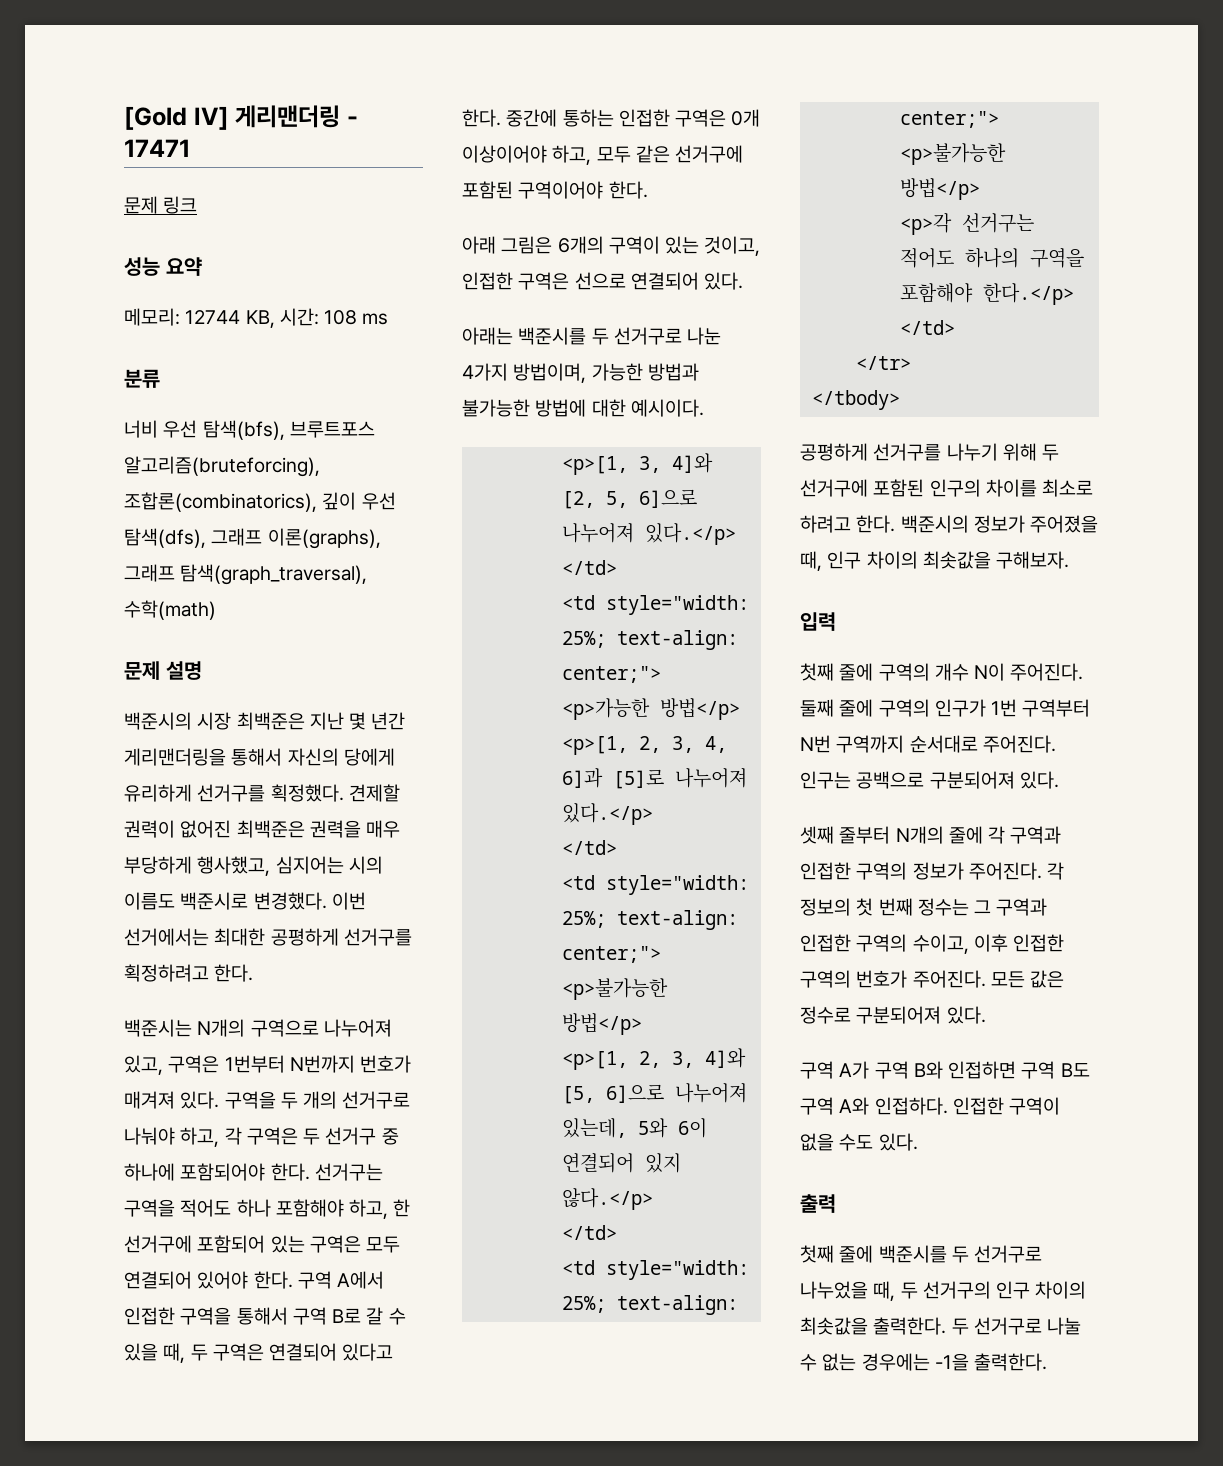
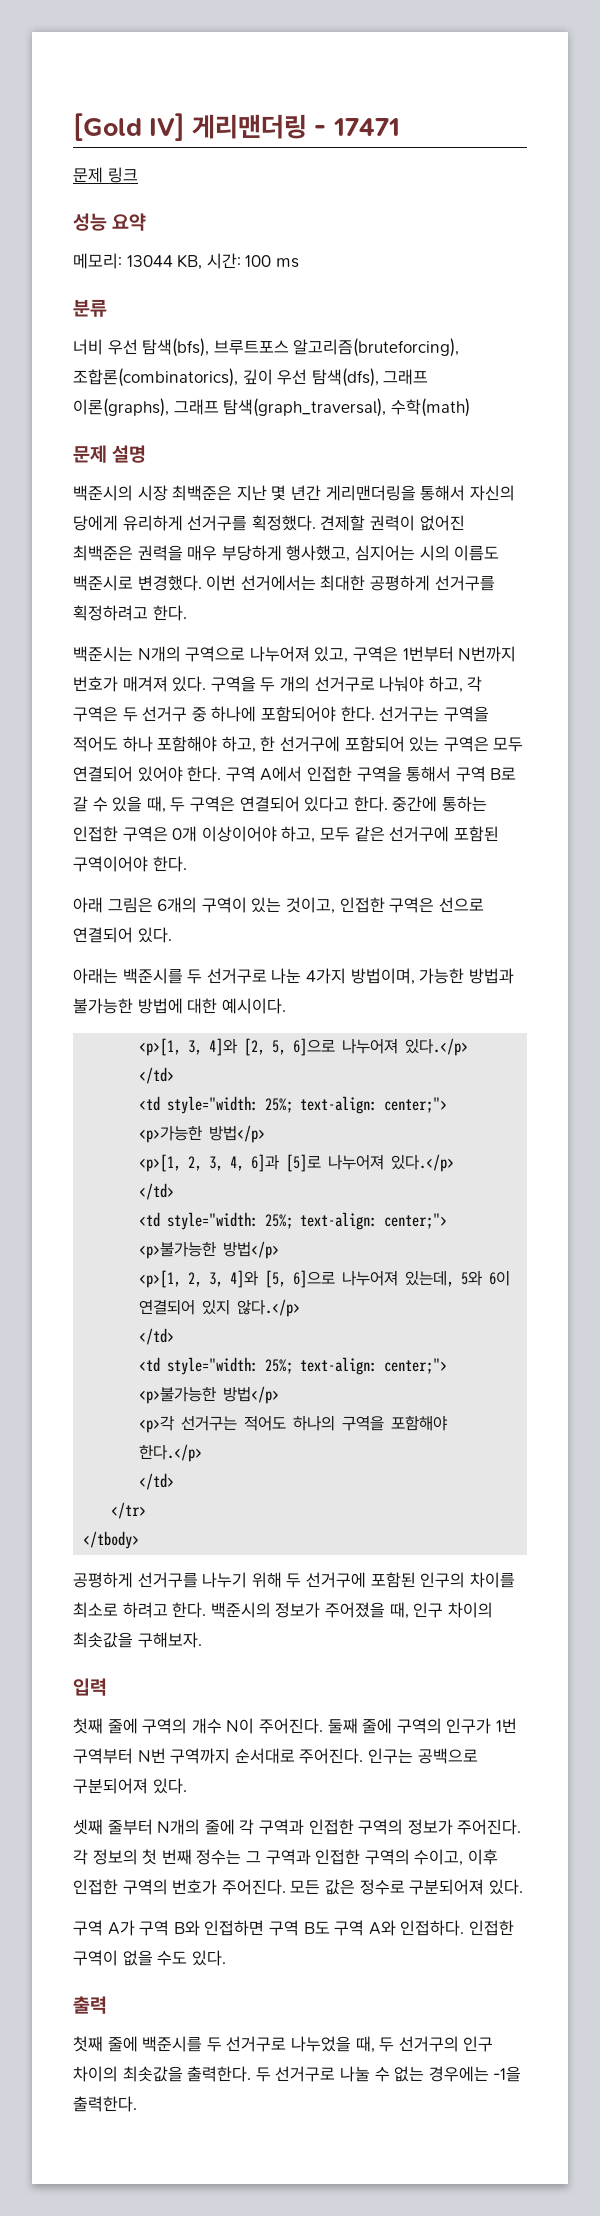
[185,310,241,324] 12744 -> [126,255,173,267] 13044
[324,310,358,325] 108 -> [245,255,272,267] 100

